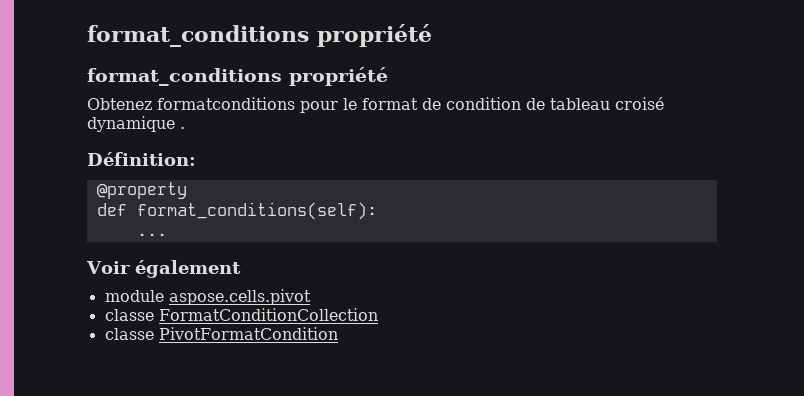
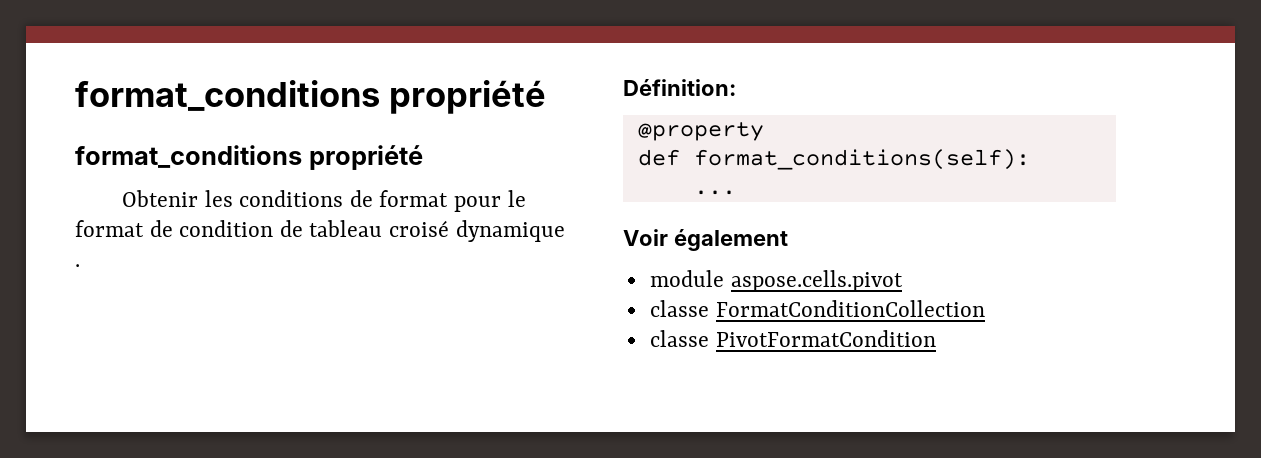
[87,97,295,110] Obtenez formatconditions -> [121,190,449,207] Obtenir les conditions de format

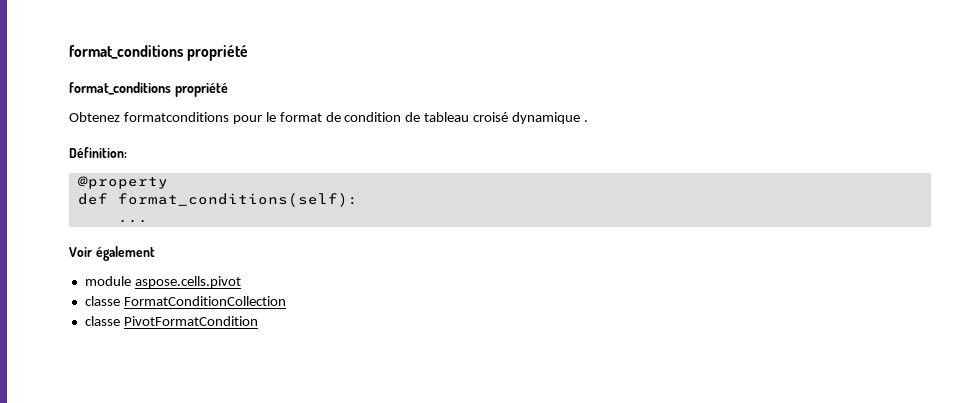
[121,190,449,207] Obtenir les conditions de format -> [69,112,229,122] Obtenez formatconditions

